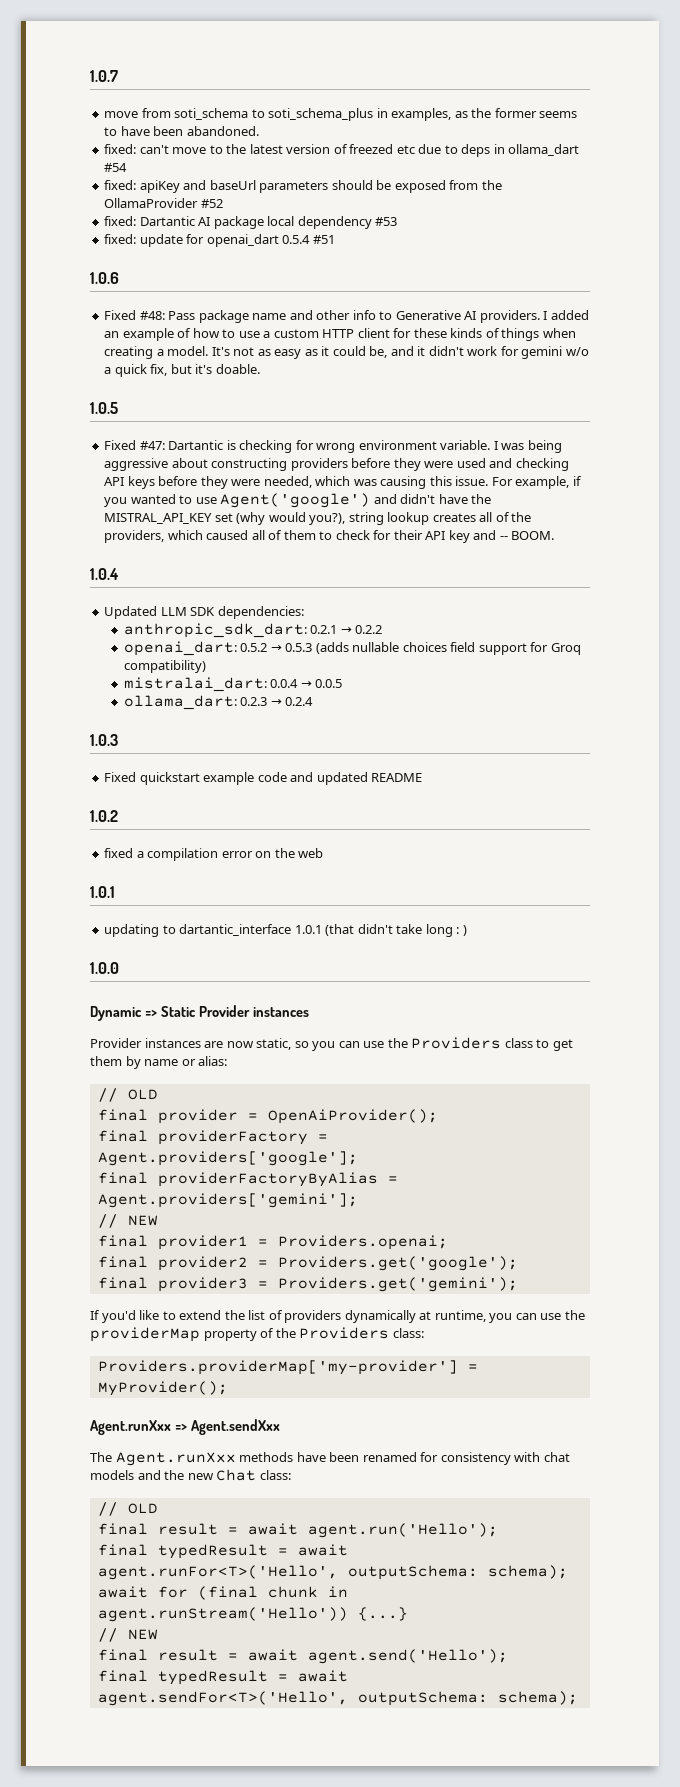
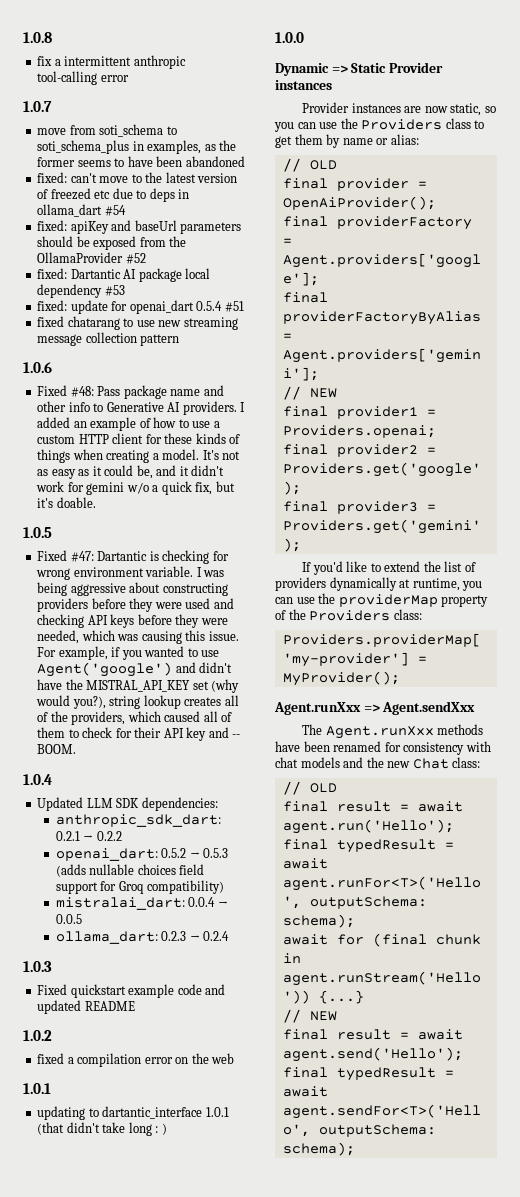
(90, 76) none -> [23,32,52,43] [37,55,186,69] [37,71,129,85] 1.0.8 // fix a intermittent anthropic tool-calling error //
[186,126,259,136] abandoned. -> [185,156,245,167] abandoned
(335, 239) none -> [37,316,238,330] [37,332,180,346] // fixed chatarang to use new streaming message collection pattern

